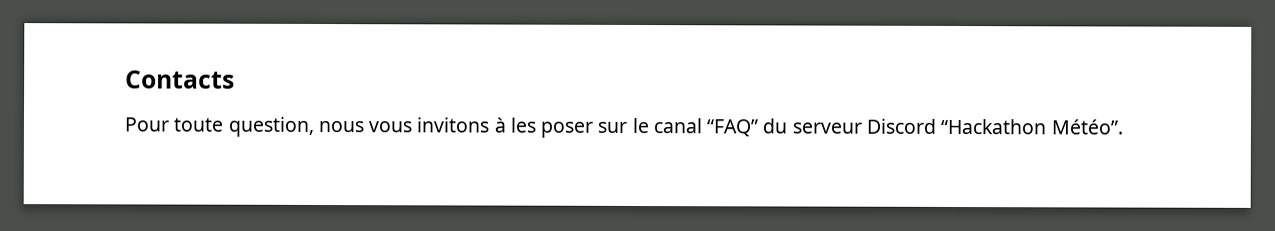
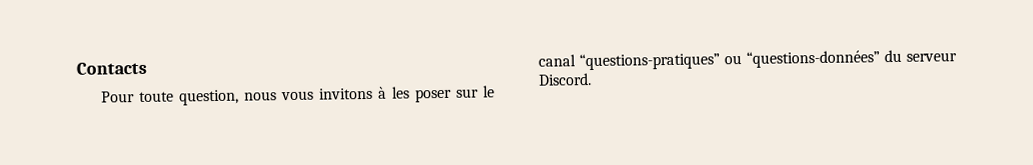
[706,118,1123,137] “FAQ” du serveur Discord “Hackathon Météo”. -> [579,49,957,71] [538,73,592,86] “questions-pratiques” ou “questions-données” du serveur Discord.

